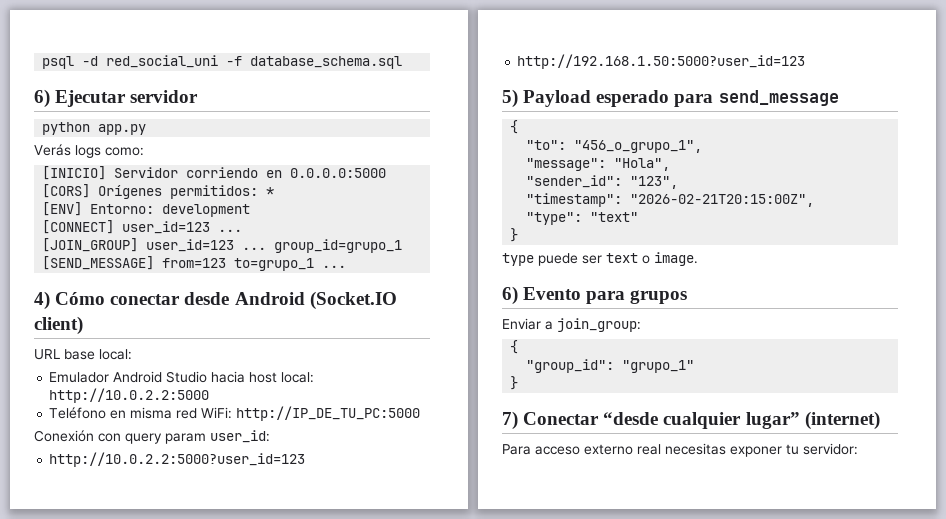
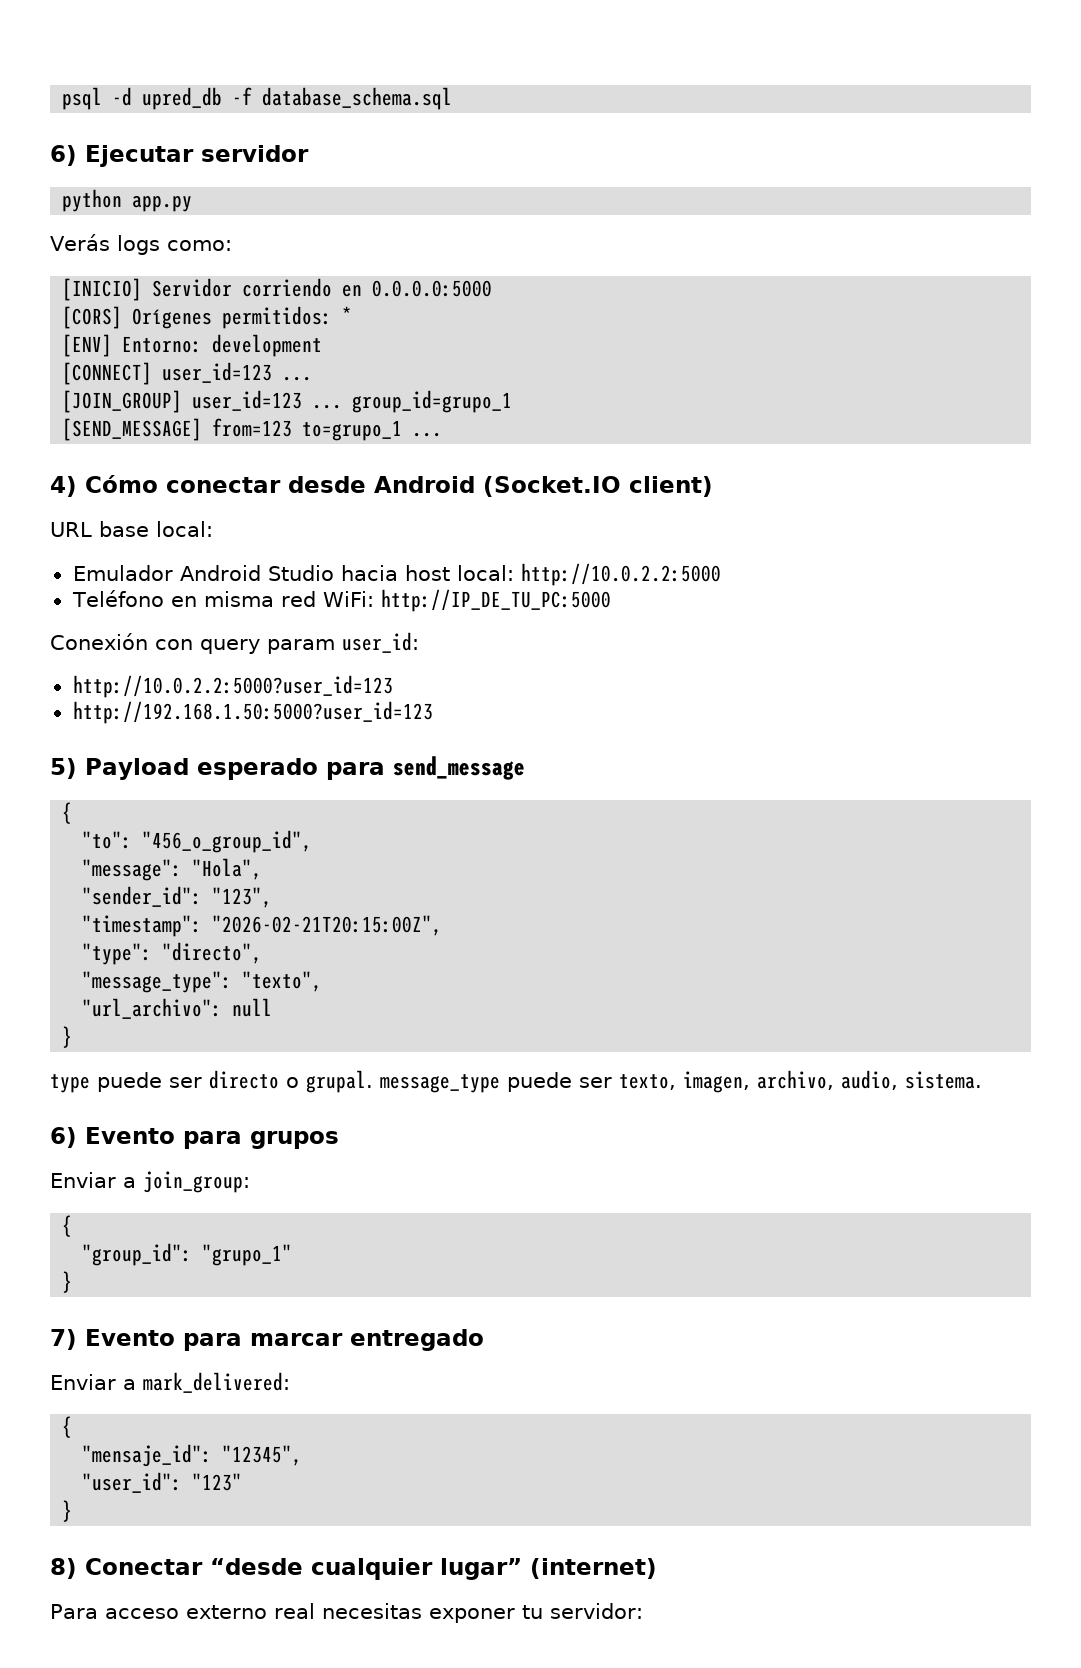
[106,55,219,68] red_social_uni -> [142,87,223,110] upred_db
[574,140,703,153] "456_o_grupo_1", -> [142,830,313,853] "456_o_group_id",
[590,212,639,222] "text" -> [162,942,263,964] [82,971,323,993] [82,998,273,1019] "directo", // "message_type": "texto", // "url_archivo": null
[606,252,698,266] text o image. -> [209,1070,982,1093] directo o grupal. message_type puede ser texto, imagen, archivo, audio, sistema.
(518, 420) none -> [85,1329,484,1351] [50,1372,290,1393] [62,1416,73,1438] [82,1444,303,1467] [82,1472,243,1493] [62,1500,73,1522] [50,1558,77,1579] Evento para marcar entregado // Enviar a mark_delivered: // { // "mensaje_id": "12345", // "user_id": "123" // } // 8)

